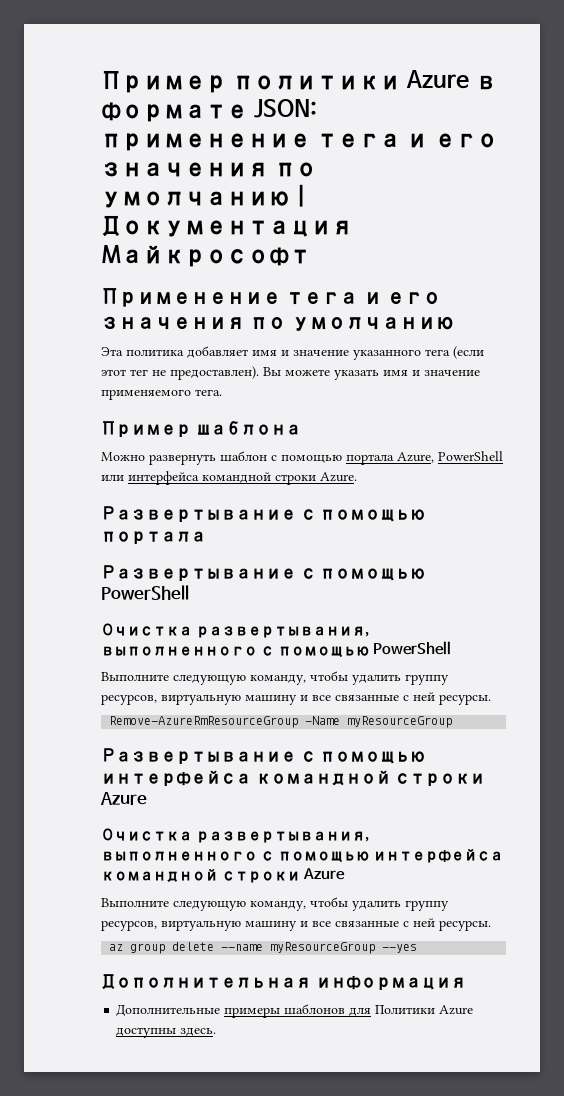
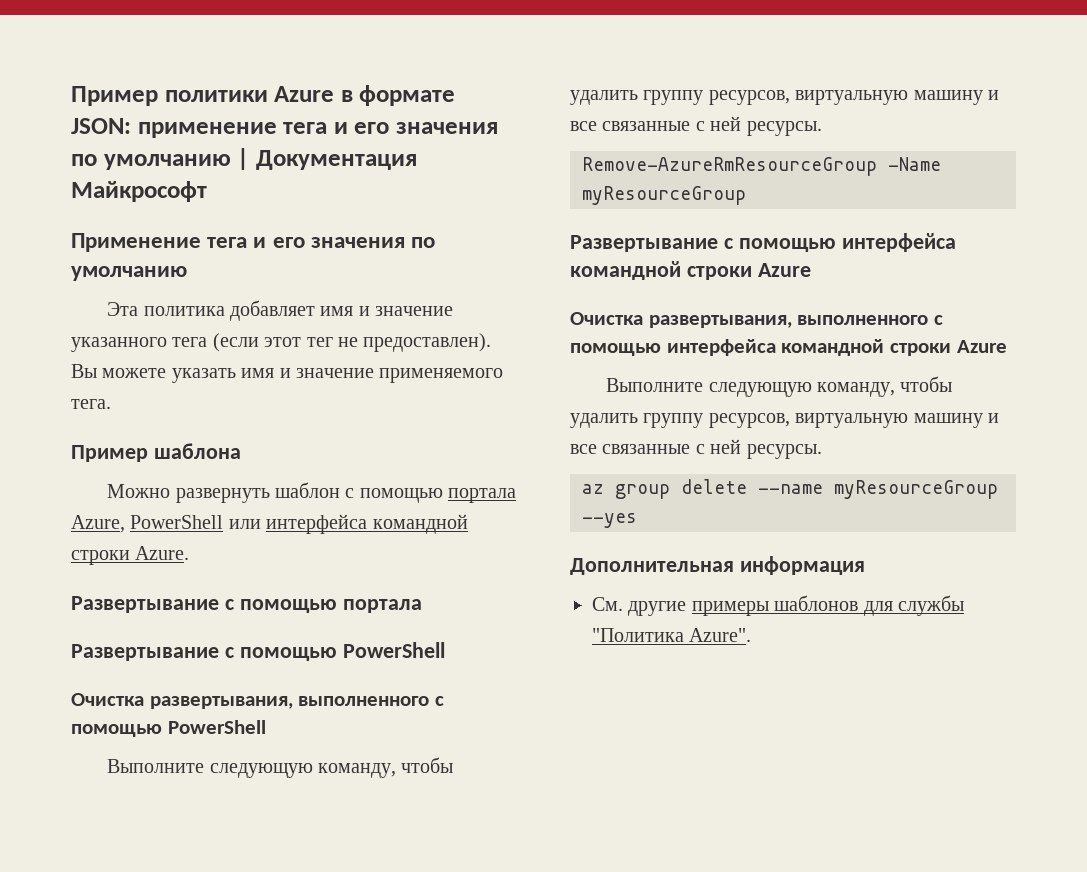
[116,1004,221,1017] Дополнительные -> [592,597,687,616] См. другие
[375,1005,474,1015] [116,1027,217,1038] Политики Azure доступны здесь. -> [898,595,964,616] [592,628,752,642] службы "Политика Azure".

